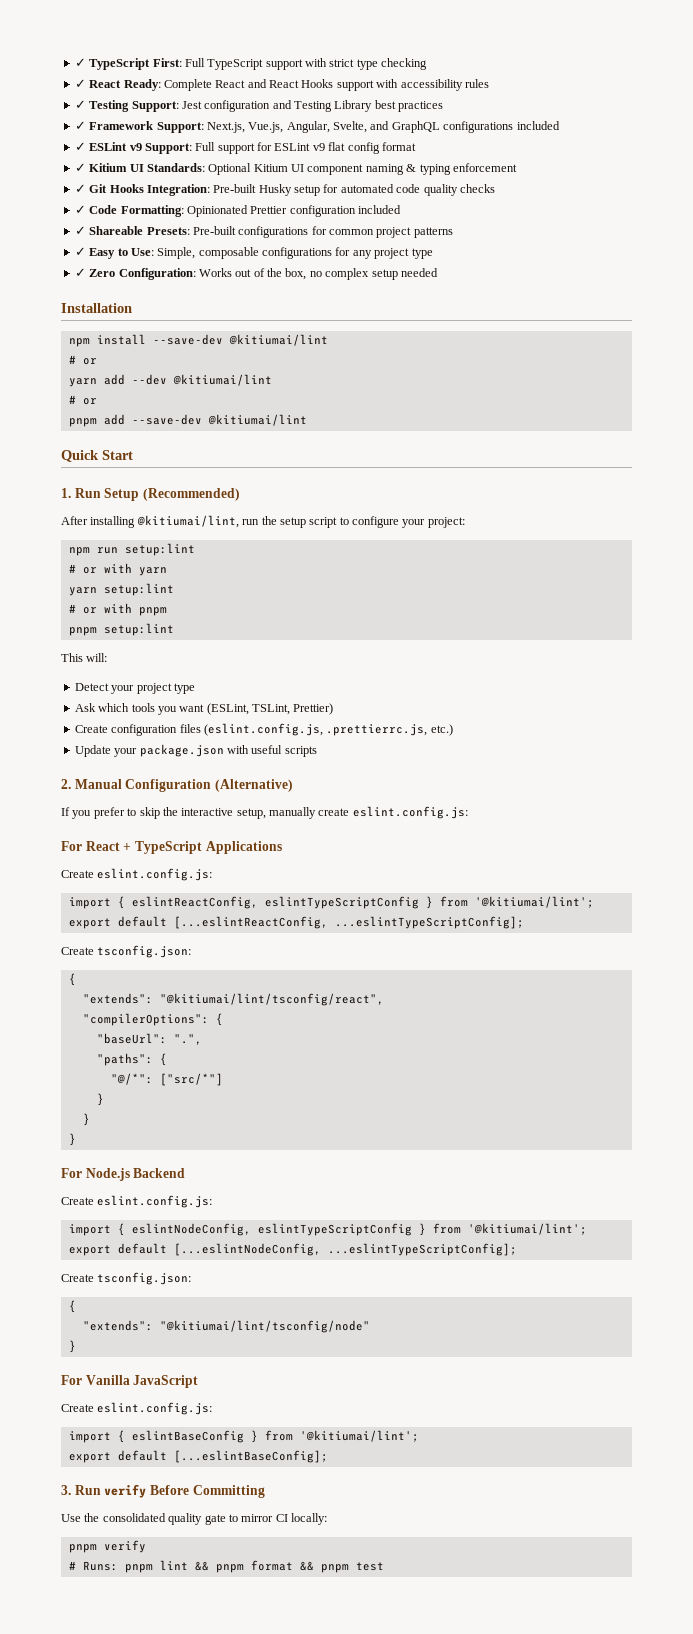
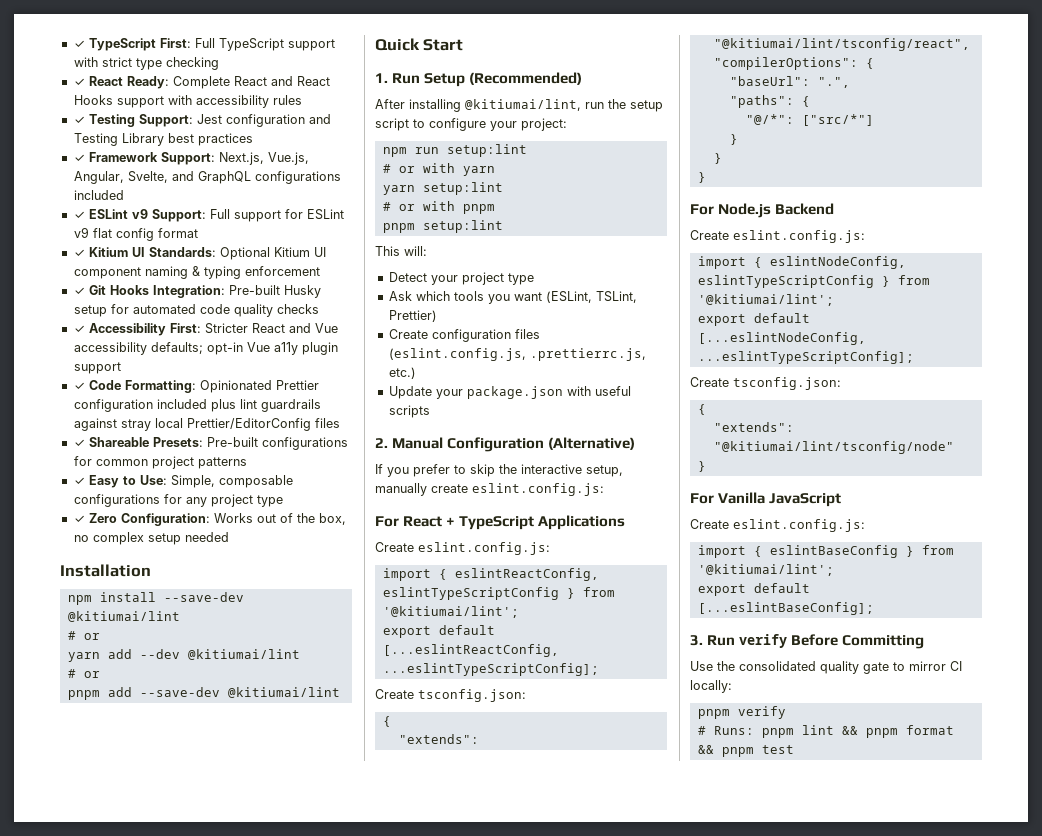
(495, 188) none -> [73,323,338,336] [73,342,338,355] [73,362,121,374] // ✓ Accessibility First: Stricter React and Vue accessibility defaults; opt-in Vue a11y plugin support
(401, 209) none -> [210,399,321,412] [73,418,340,431] plus lint guardrails against stray local Prettier/EditorConfig files

